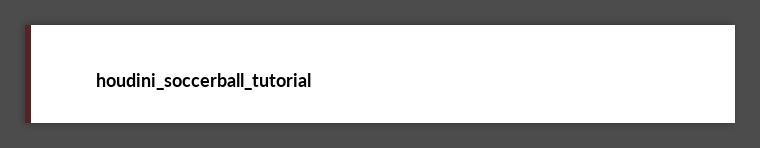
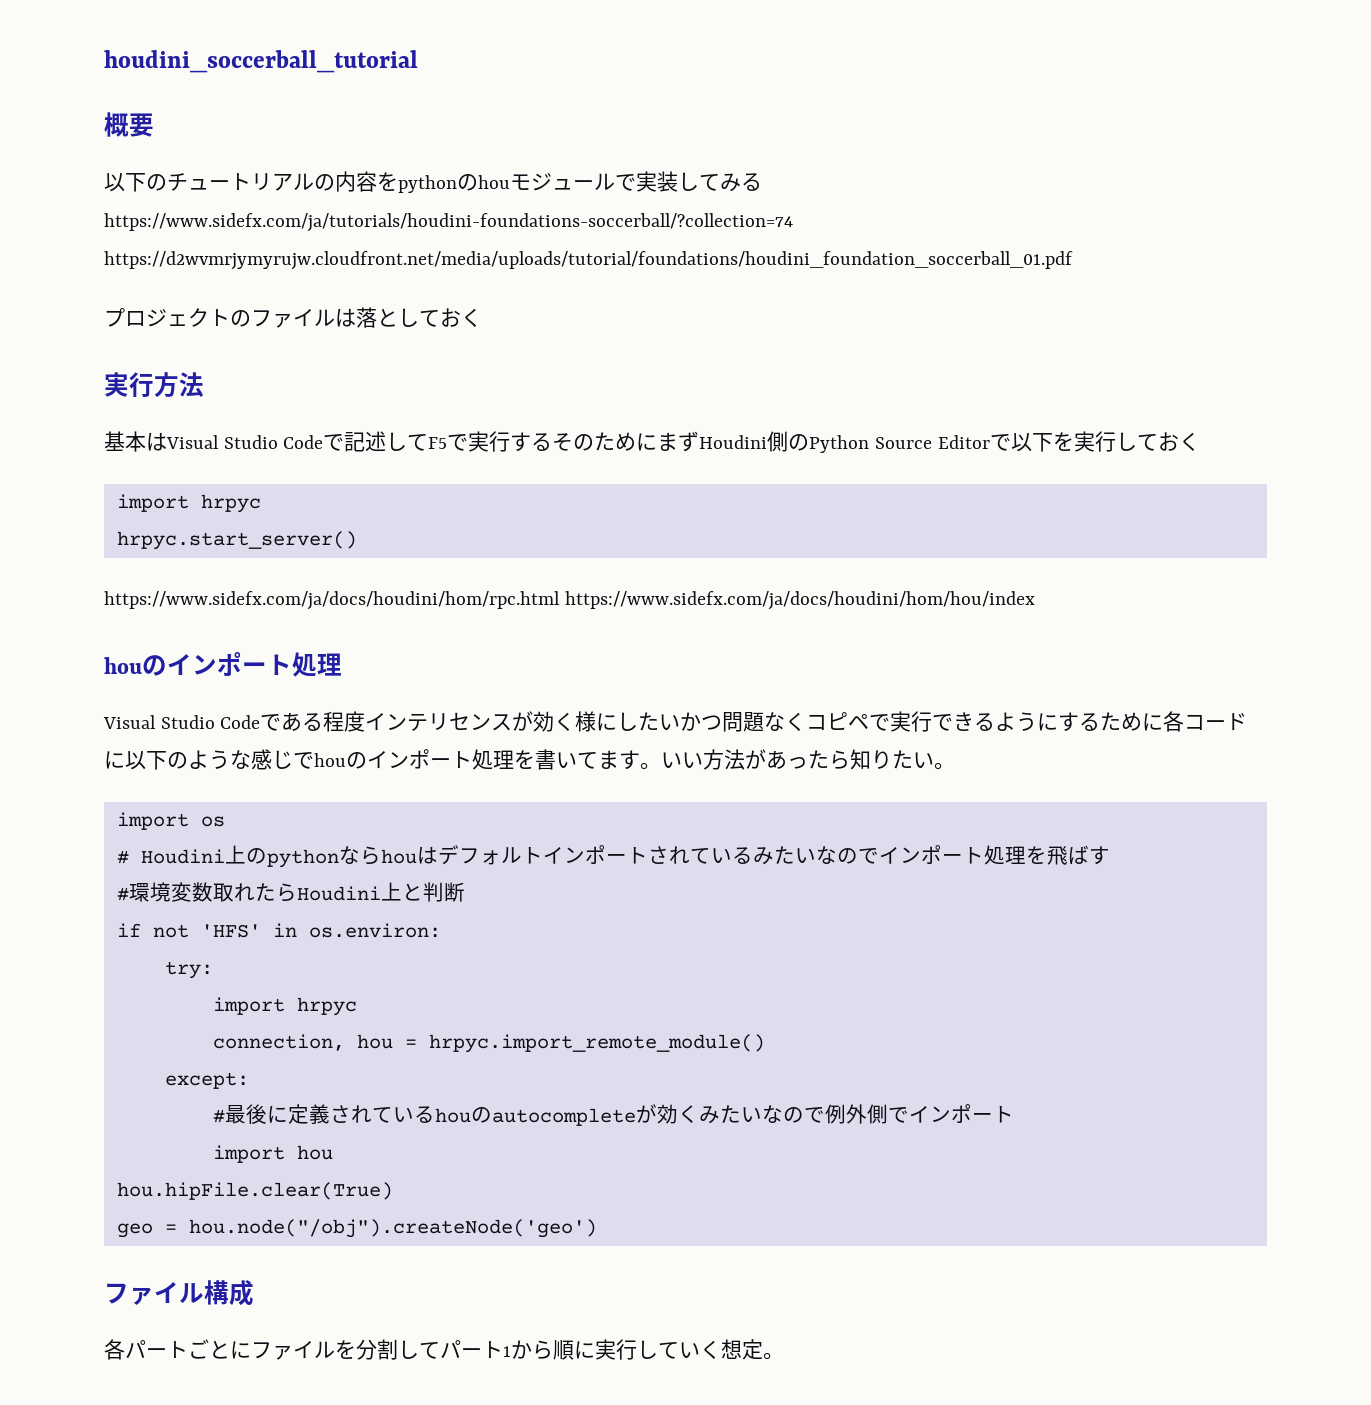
(311, 81) none -> [104,112,154,137] [104,171,762,193] [104,213,793,232] [104,251,1073,270] [104,307,482,328] [104,372,204,398] [104,431,1200,453] [116,494,261,513] [116,531,357,550] [104,591,1035,610] [104,652,342,677] [103,711,1248,732] [104,749,955,770] [116,812,225,830] [116,845,1110,868] [116,882,465,902] [116,923,441,938] [164,961,213,979] [212,997,357,1016] [212,1034,765,1053] [164,1072,249,1089] [212,1104,1014,1126] [212,1145,333,1163] [116,1182,393,1200] [116,1219,597,1238] [104,1280,254,1306] [104,1339,784,1360] // 概要 // 以下のチュートリアルの内容をpythonのhouモジュールで実装してみるhttps://www.sidefx.com/ja/tutorials/houdini-foundations-soccerball/?collection=74 https://d2wvmrjymyrujw.cloudfront.net/media/uploads/tutorial/foundations/houdini_foundation_soccerball_01.pdf // プロジェクトのファイルは落としておく // 実行方法 // 基本はVisual Studio Codeで記述してF5で実行するそのためにまずHoudini側のPython Source Editorで以下を実行しておく // import hrpyc // hrpyc.start_server() // https://www.sidefx.com/ja/docs/houdini/hom/rpc.html https://www.sidefx.com/ja/docs/houdini/hom/hou/index // houのインポート処理 // Visual Studio Codeである程度インテリセンスが効く様にしたいかつ問題なくコピペで実行できるようにするために各コードに以下のような感じでhouのインポート処理を書いてます。いい方法があったら知りたい。 // import os // # Houdini上のpythonならhouはデフォルトインポートされているみたいなのでインポート処理を飛ばす // #環境変数取れたらHoudini上と判断 // if not 'HFS' in os.environ: // try: // import hrpyc // connection, hou = hrpyc.import_remote_module() // except: // #最後に定義されているhouのautocompleteが効くみたいなので例外側でインポート // import hou // hou.hipFile.clear(True) // geo = hou.node("/obj").createNode('geo') // ファイル構成 // 各パートごとにファイルを分割してパート1から順に実行していく想定。

